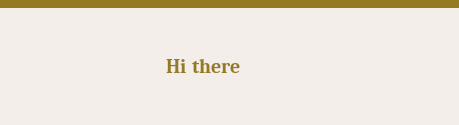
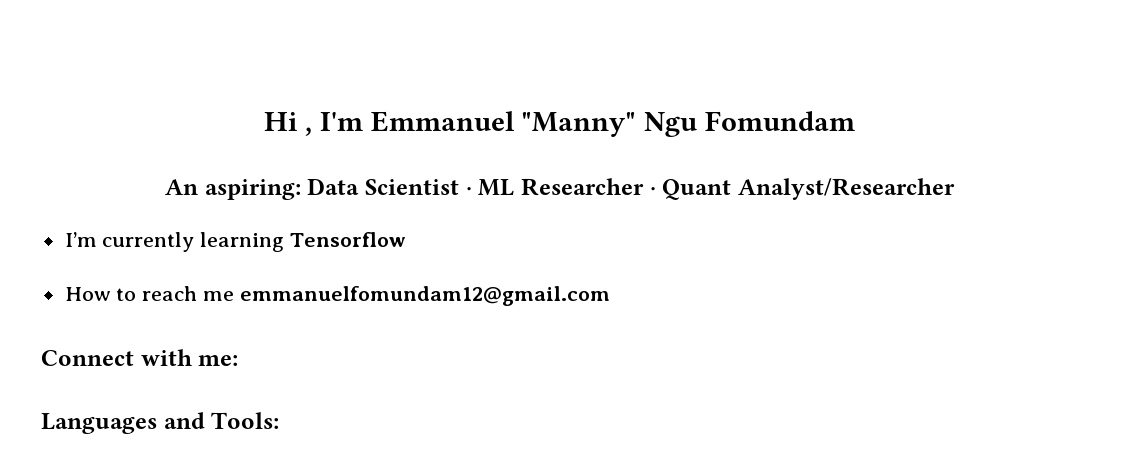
[191,58,240,73] there -> [304,111,855,137] [165,178,955,200] [64,232,407,252] [64,286,610,306] [41,349,239,366] [41,412,280,434] , I'm Emmanuel "Manny" Ngu Fomundam // An aspiring: Data Scientist · ML Researcher · Quant Analyst/Researcher // I’m currently learning Tensorflow // How to reach me emmanuelfomundam12@gmail.com // Connect with me: // Languages and Tools:

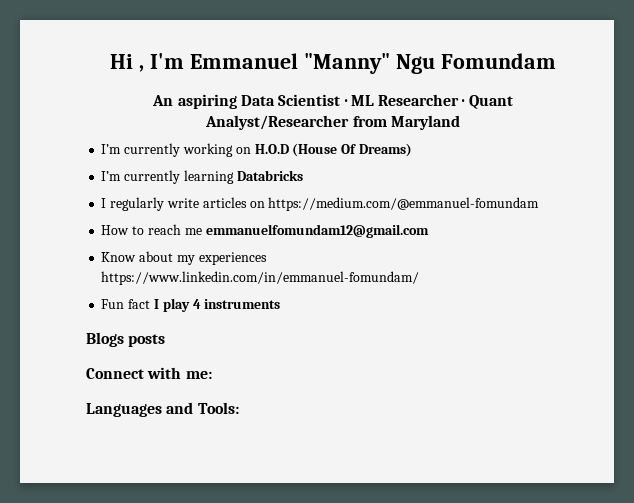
[204,179,301,200] aspiring: -> [177,94,237,109] aspiring
[64,232,407,252] // I’m currently learning Tensorflow -> [352,115,460,130] [101,143,412,157] [101,170,303,184] [101,197,540,211] from Maryland // I’m currently working on H.O.D (House Of Dreams) // I’m currently learning Databricks // I regularly write articles on https://medium.com/@emmanuel-fomundam
(610, 296) none -> [101,251,267,265] [101,271,420,285] [101,298,281,312] [86,332,166,347] // Know about my experiences https://www.linkedin.com/in/emmanuel-fomundam/ // Fun fact I play 4 instruments // Blogs posts

